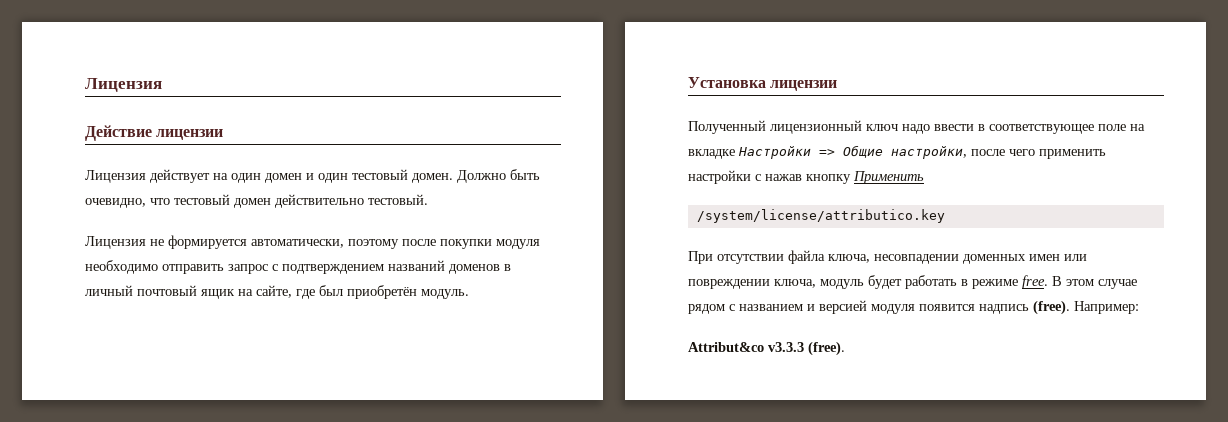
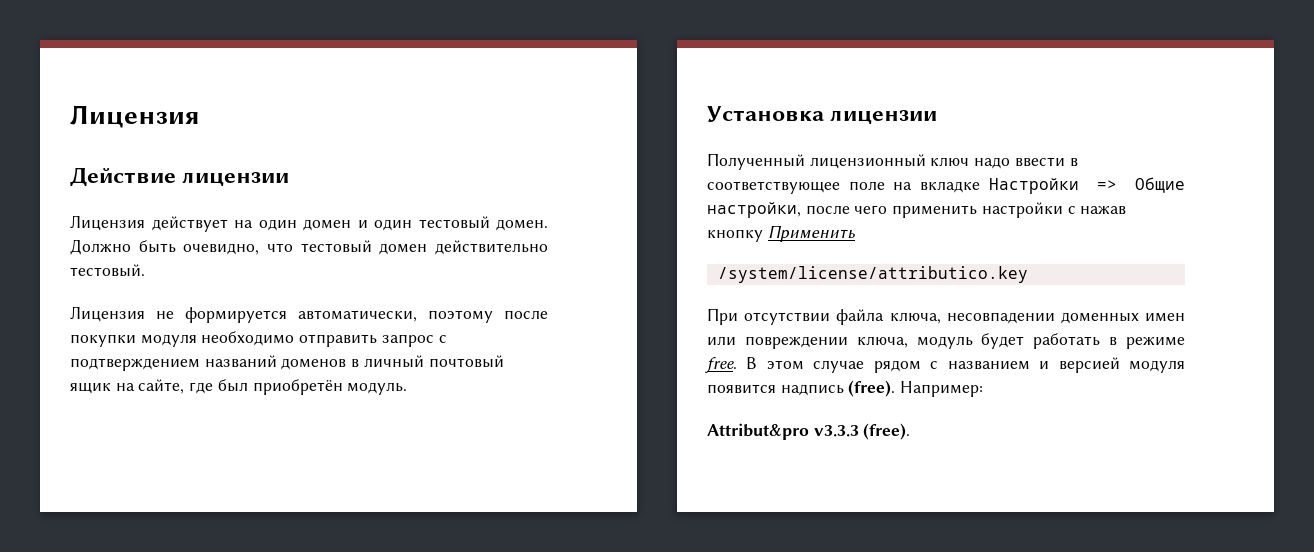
[688,342,764,352] Attribut&co -> [707,423,809,440] Attribut&pro

